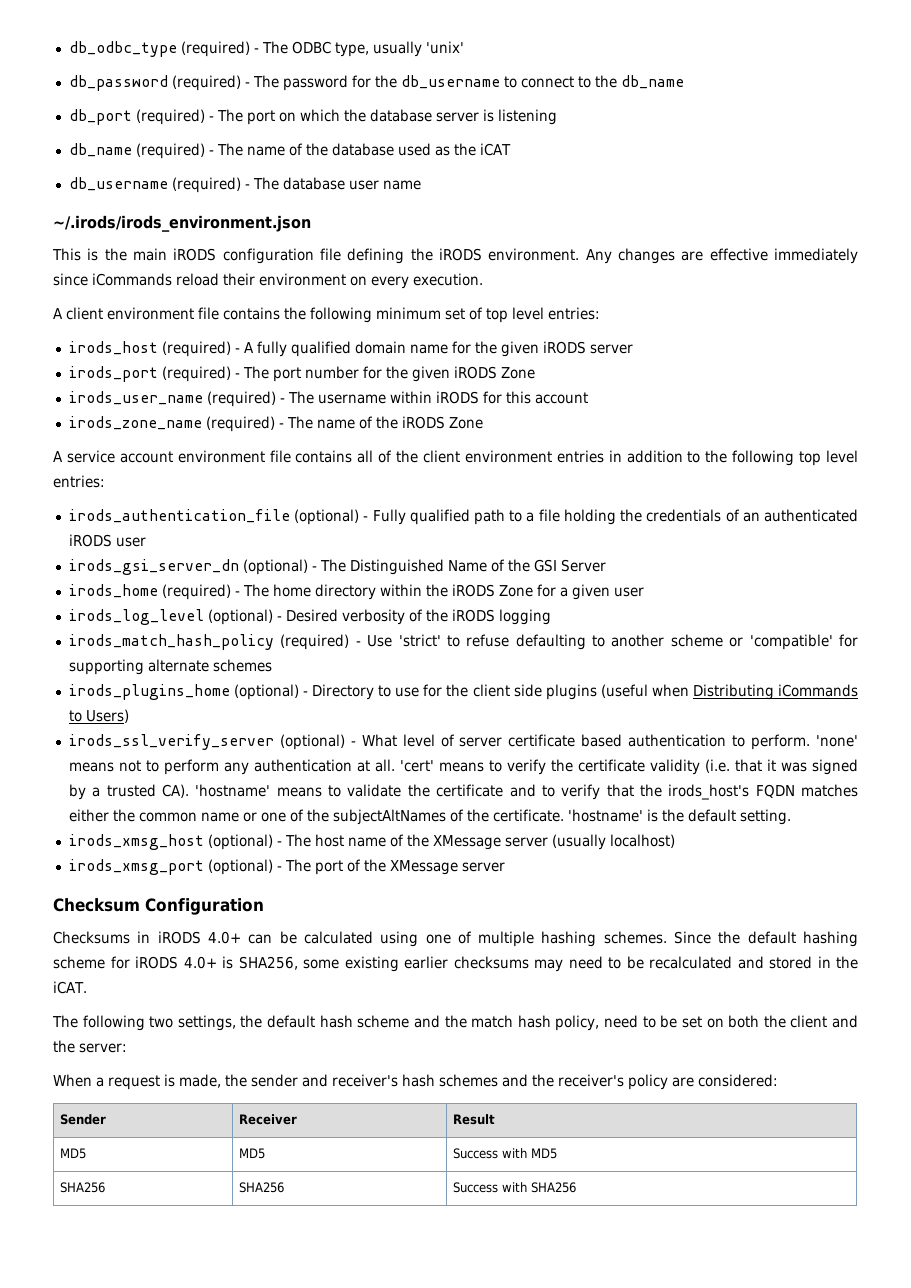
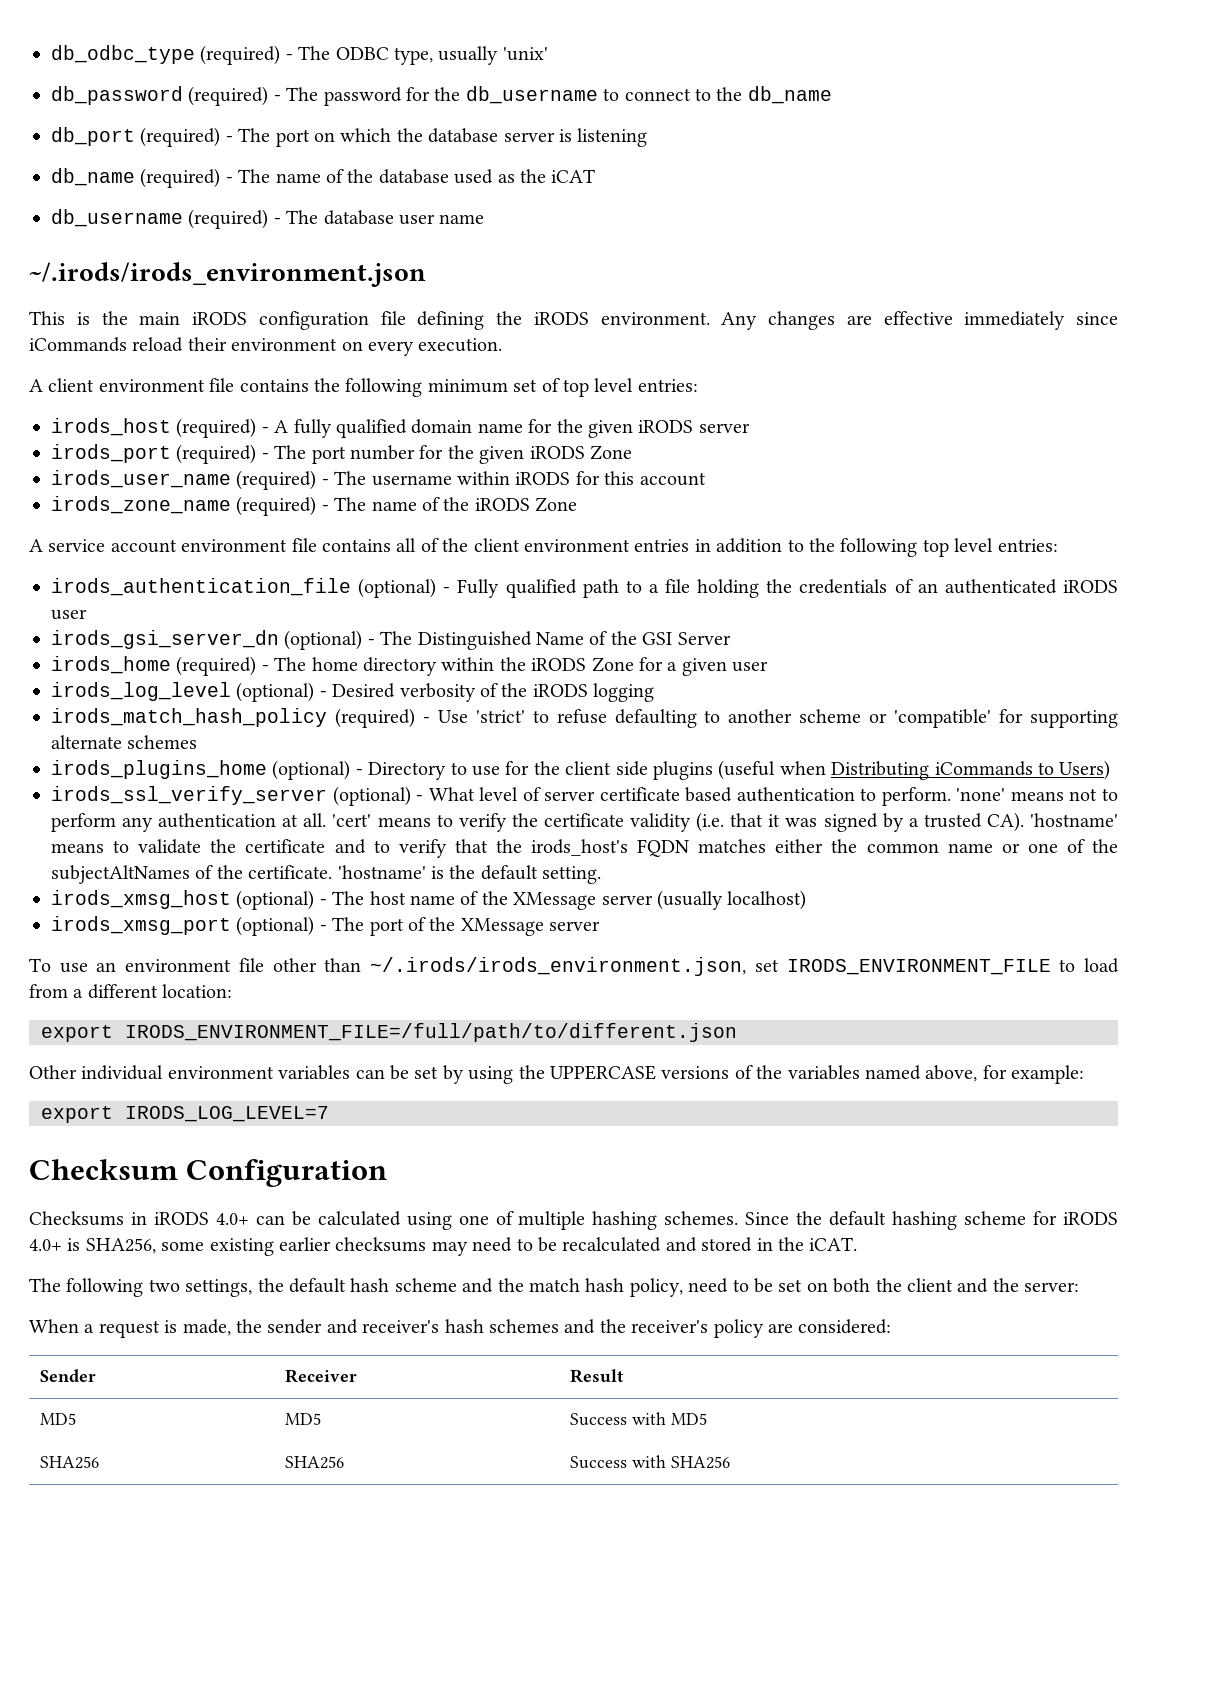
(505, 867) none -> [29,957,1120,976] [29,984,233,999] [41,1023,737,1042] [29,1065,1085,1084] [41,1106,329,1123] // To use an environment file other than ~/.irods/irods_environment.json, set IRODS_ENVIRONMENT_FILE to load from a different location: // export IRODS_ENVIRONMENT_FILE=/full/path/to/different.json // Other individual environment variables can be set by using the UPPERCASE versions of the variables named above, for example: // export IRODS_LOG_LEVEL=7

